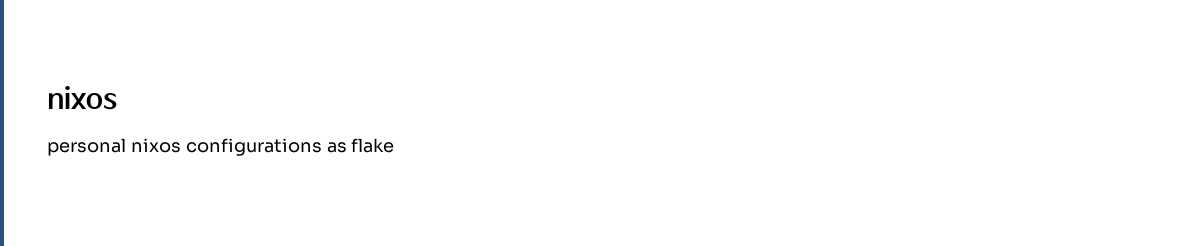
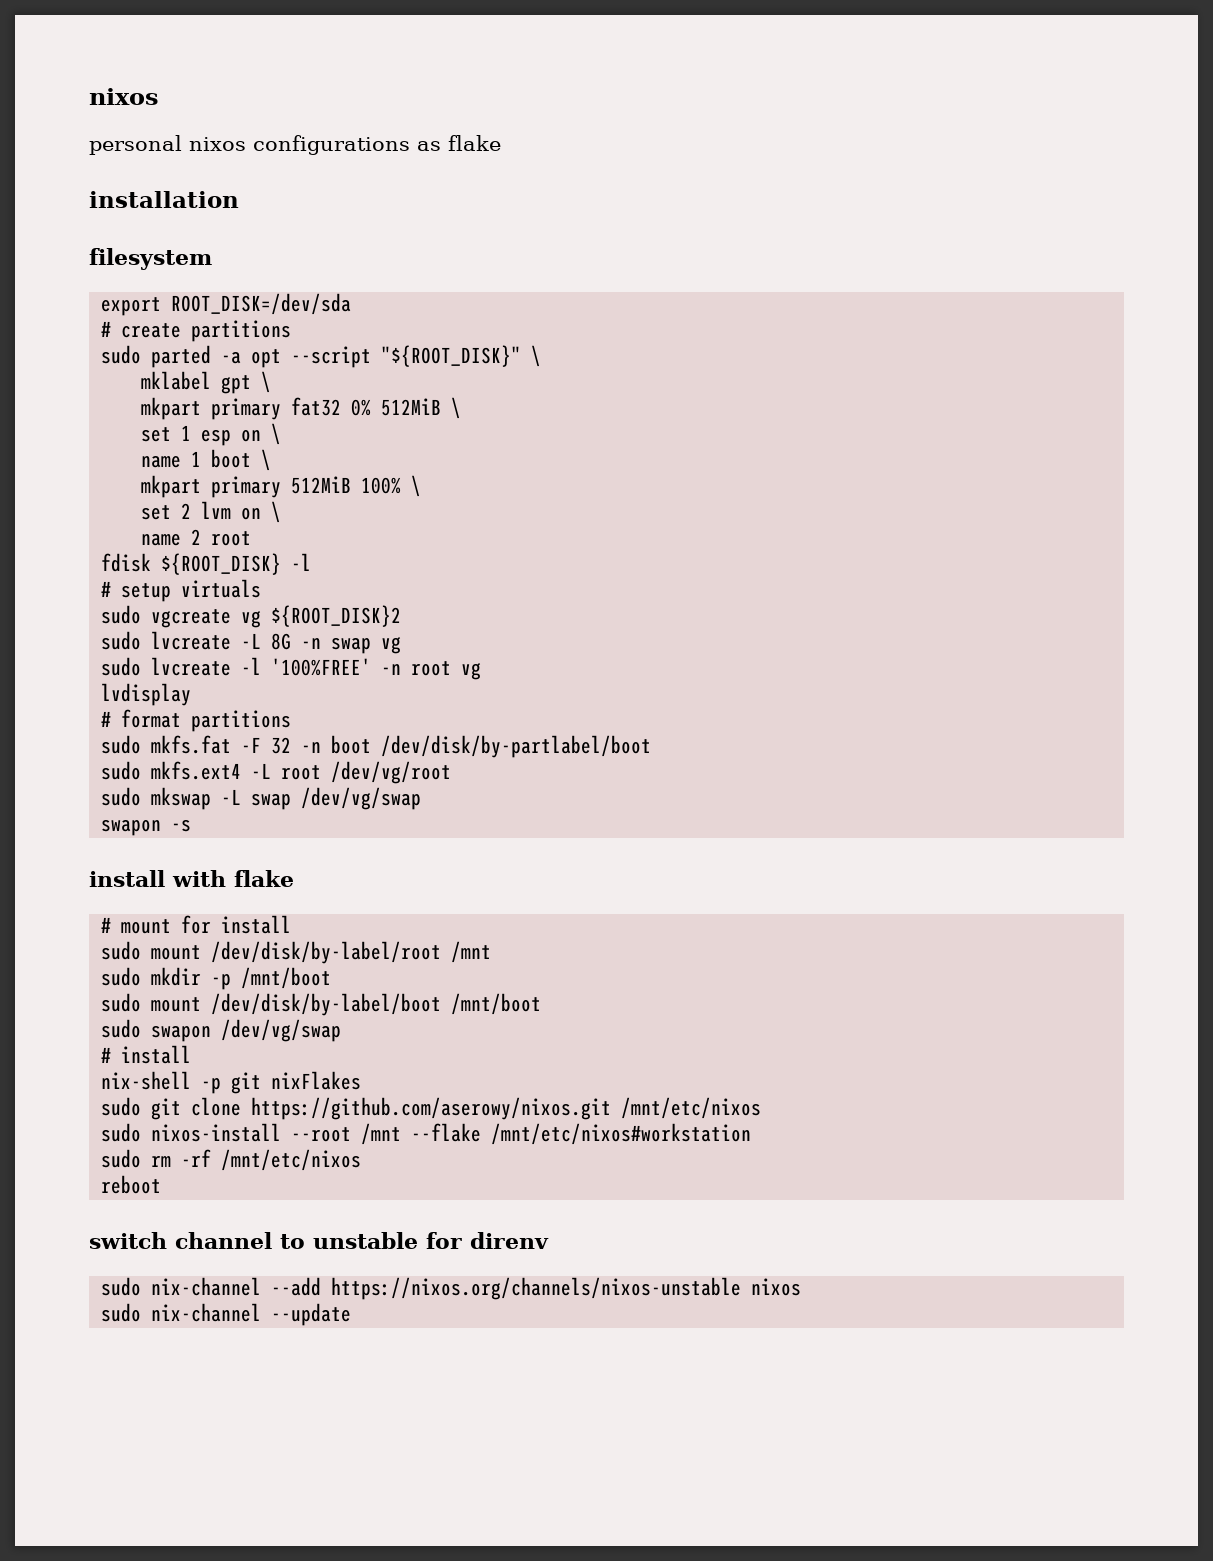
(395, 145) none -> [89,191,239,208] [89,248,212,270] [101,293,352,316] [101,320,292,342] [101,345,542,368] [141,371,272,394] [141,397,462,420] [141,423,282,446] [141,449,272,471] [141,475,422,498] [141,501,282,523] [141,529,252,546] [101,553,312,575] [101,579,262,602] [101,605,402,628] [101,631,402,654] [101,657,482,680] [101,683,192,706] [101,709,292,732] [101,735,652,758] [101,761,452,784] [101,787,422,810] [101,819,192,836] [89,870,294,887] [101,915,292,934] [101,941,492,964] [101,967,332,990] [101,993,542,1016] [101,1019,342,1042] [101,1045,192,1064] [101,1071,362,1094] [101,1097,762,1120] [101,1123,752,1145] [101,1149,362,1171] [101,1175,162,1194] [89,1232,549,1249] [101,1277,802,1300] [101,1303,352,1326] // installation // filesystem // export ROOT_DISK=/dev/sda // # create partitions // sudo parted -a opt --script "${ROOT_DISK}" \ // mklabel gpt \ // mkpart primary fat32 0% 512MiB \ // set 1 esp on \ // name 1 boot \ // mkpart primary 512MiB 100% \ // set 2 lvm on \ // name 2 root // fdisk ${ROOT_DISK} -l // # setup virtuals // sudo vgcreate vg ${ROOT_DISK}2 // sudo lvcreate -L 8G -n swap vg // sudo lvcreate -l '100%FREE' -n root vg // lvdisplay // # format partitions // sudo mkfs.fat -F 32 -n boot /dev/disk/by-partlabel/boot // sudo mkfs.ext4 -L root /dev/vg/root // sudo mkswap -L swap /dev/vg/swap // swapon -s // install with flake // # mount for install // sudo mount /dev/disk/by-label/root /mnt // sudo mkdir -p /mnt/boot // sudo mount /dev/disk/by-label/boot /mnt/boot // sudo swapon /dev/vg/swap // # install // nix-shell -p git nixFlakes // sudo git clone https://github.com/aserowy/nixos.git /mnt/etc/nixos // sudo nixos-install --root /mnt --flake /mnt/etc/nixos#workstation // sudo rm -rf /mnt/etc/nixos // reboot // switch channel to unstable for direnv // sudo nix-channel --add https://nixos.org/channels/nixos-unstable nixos // sudo nix-channel --update

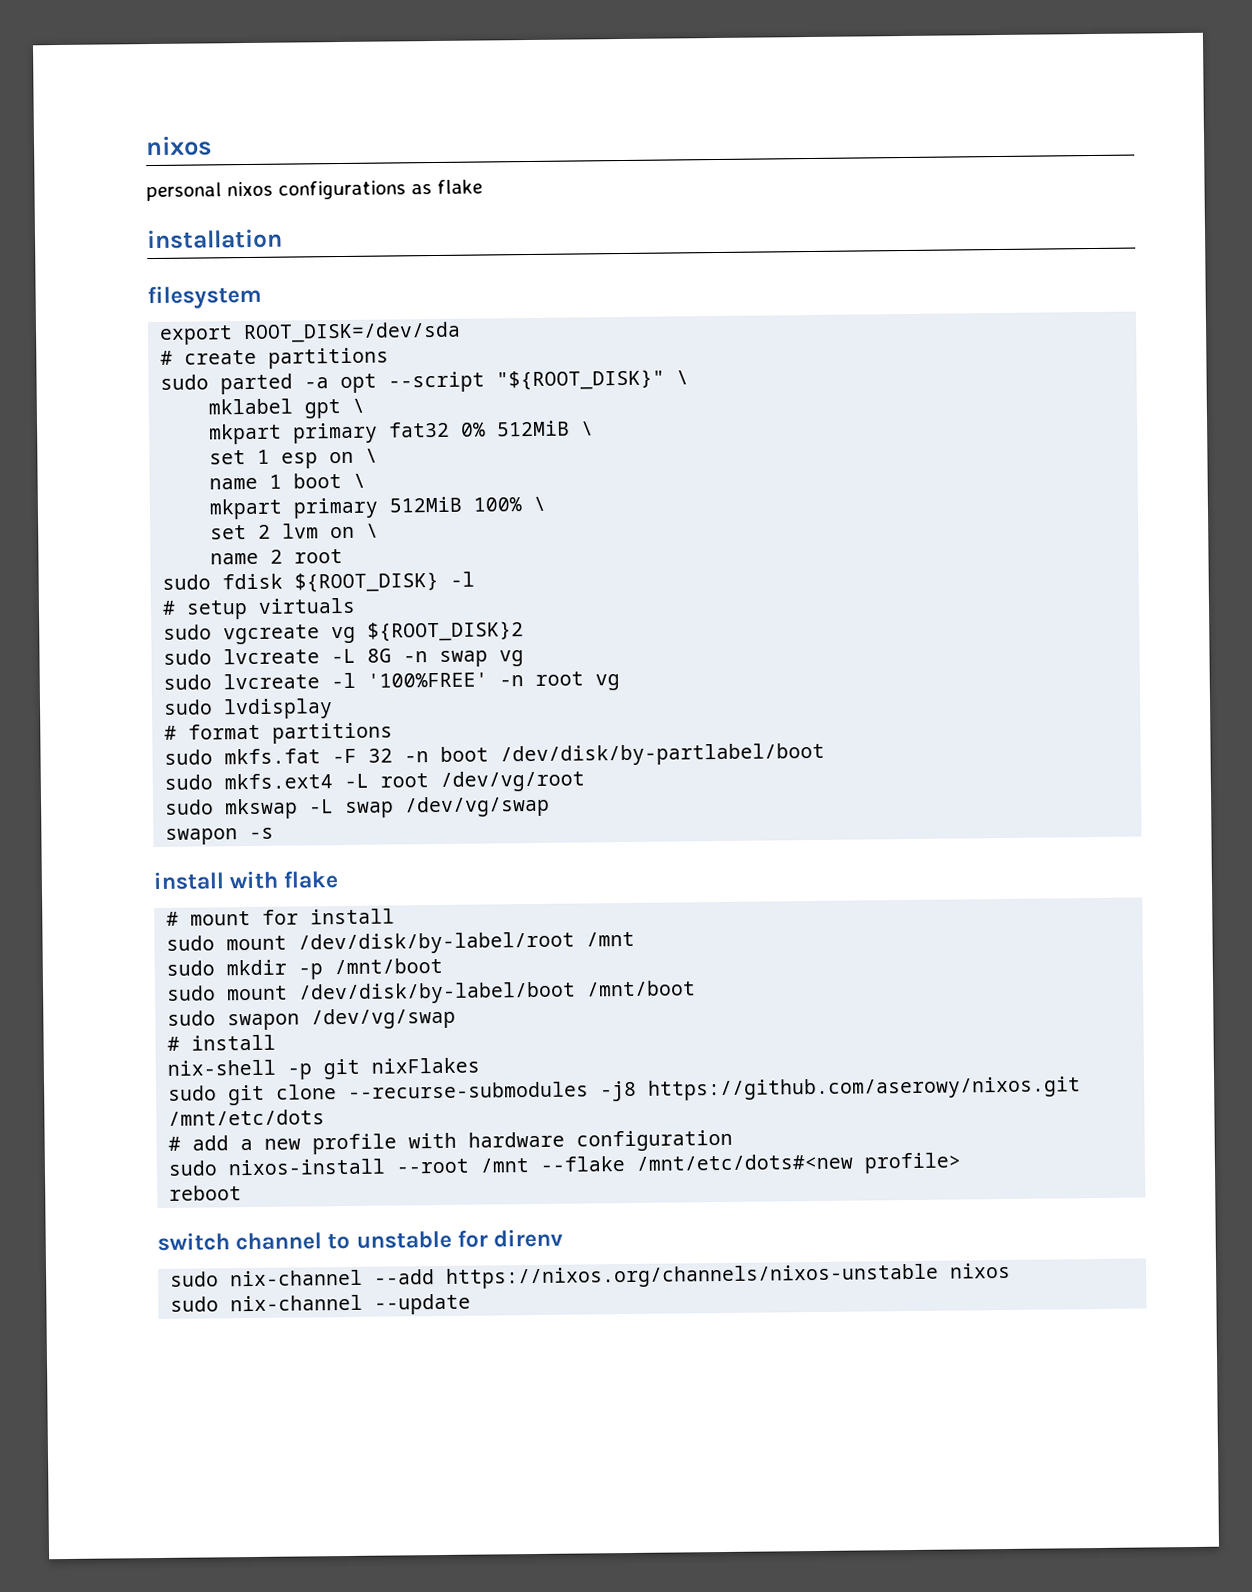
(252, 538) none -> [162,574,212,590] sudo
(482, 671) none -> [163,699,214,715] sudo
[251,1097,762,1120] https://github.com/aserowy/nixos.git /mnt/etc/nixos -> [348,1076,1082,1102] [168,1109,326,1126] [168,1129,734,1155] --recurse-submodules -j8 https://github.com/aserowy/nixos.git /mnt/etc/dots // # add a new profile with hardware configuration
[491,1123,752,1145] [101,1149,362,1171] /mnt/etc/nixos#workstation // sudo rm -rf /mnt/etc/nixos -> [636,1152,963,1174] /mnt/etc/dots#<new profile>

